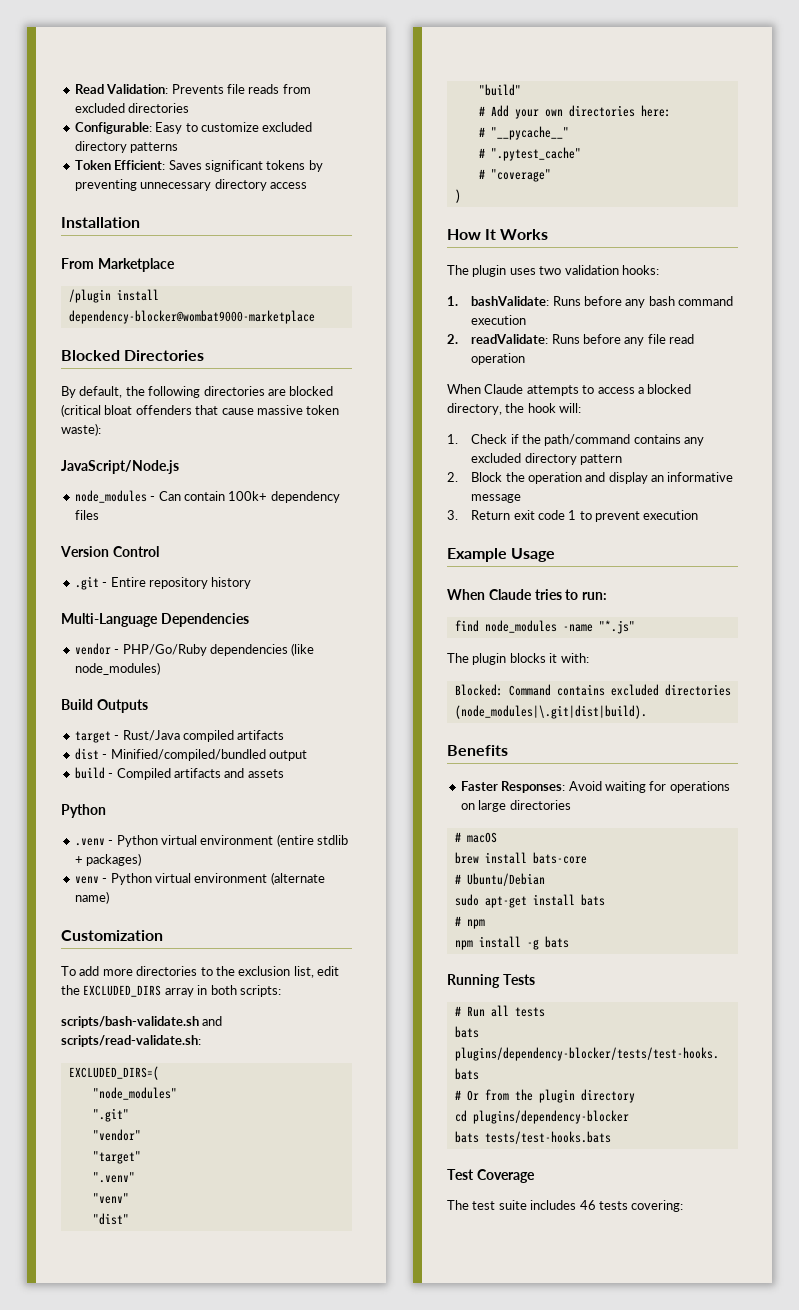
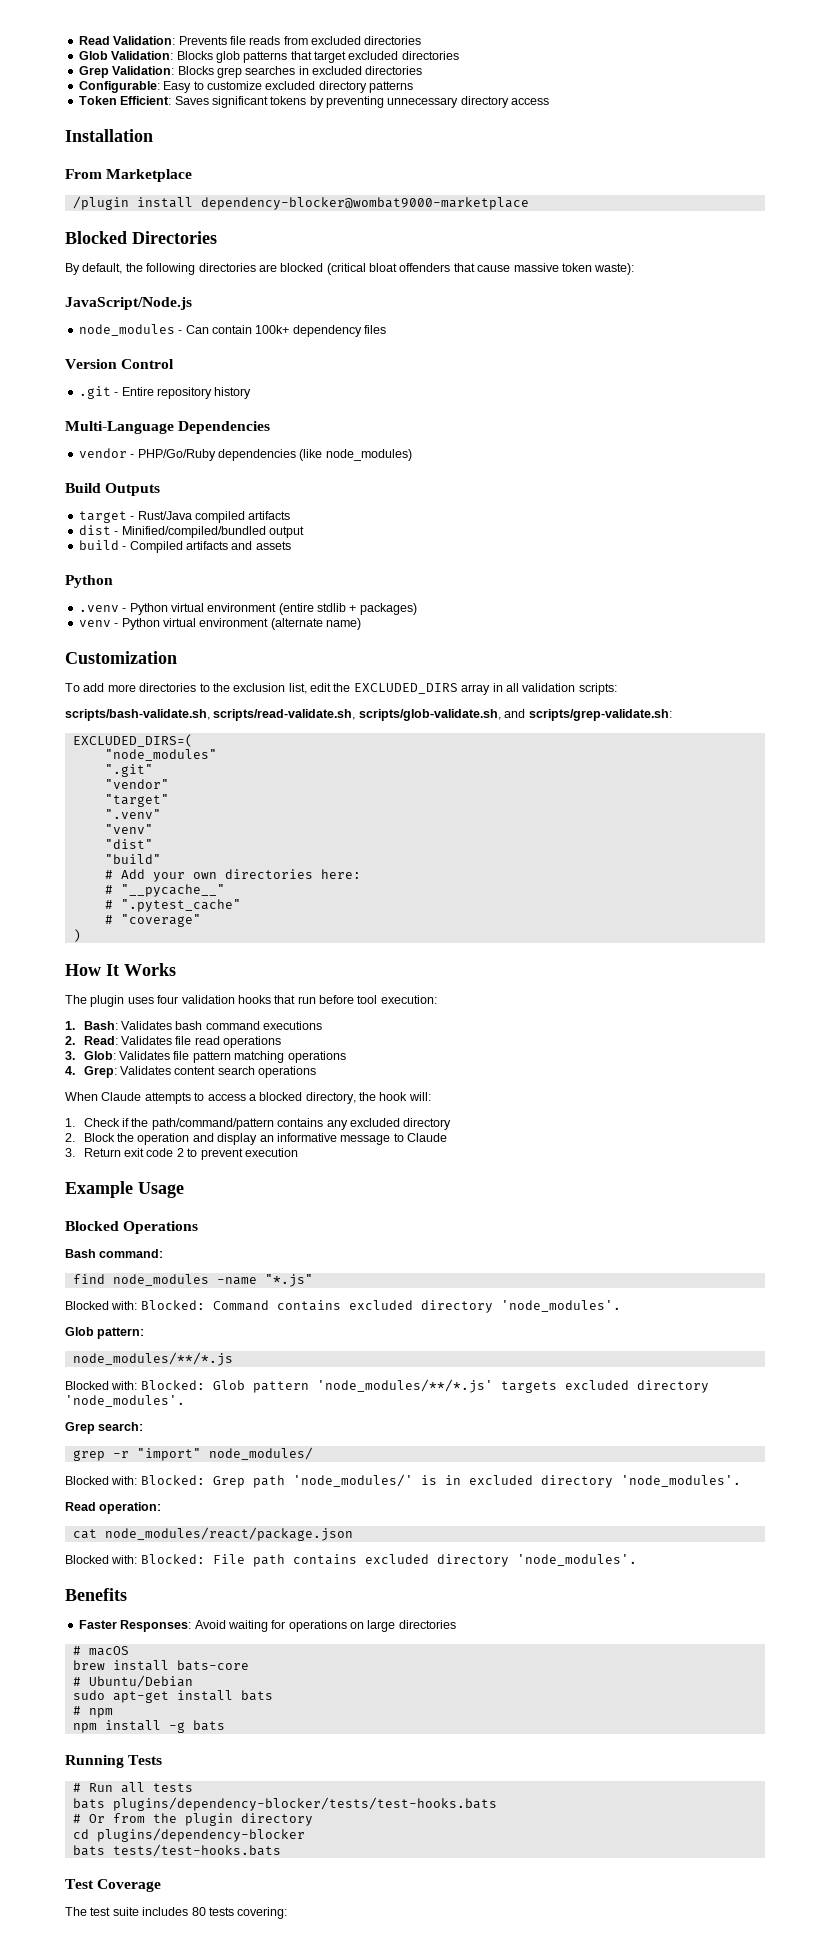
(190, 108) none -> [78,51,459,63] [78,66,423,78] // Glob Validation: Blocks glob patterns that target excluded directories // Grep Validation: Blocks grep searches in excluded directories
[210,985,237,995] both -> [505,683,576,692] all validation
[61,1016,223,1028] [61,1035,201,1047] scripts/bash-validate.sh and scripts/read-validate.sh: -> [65,709,672,721] scripts/bash-validate.sh, scripts/read-validate.sh, scripts/glob-validate.sh, and scripts/grep-validate.sh:
[539,265,659,275] [447,296,646,308] two validation hooks: // 1. bashValidate: Runs before any -> [157,995,437,1004] [65,1021,173,1030] four validation hooks that run before tool execution: // 1. Bash: Validates
[471,315,527,325] [447,334,695,346] [471,353,526,365] execution // 2. readValidate: Runs before any file read operation -> [263,1021,323,1030] [65,1036,282,1048] [65,1051,346,1063] [65,1066,317,1078] executions // 2. Read: Validates file read operations // 3. Glob: Validates file pattern matching operations // 4. Grep: Validates content search operations
[544,434,631,446] path/command -> [151,1118,274,1130] path/command/pattern
[579,454,622,465] pattern -> (452, 1124) none
(522, 498) none -> [393,1133,448,1142] to Claude
[568,510,577,520] 1 -> [176,1148,184,1157] 2
[447,589,608,600] When Claude tries to run: -> [65,1221,199,1234] [65,1249,164,1258] Blocked Operations // Bash command:
[447,653,589,665] The plugin blocks it with: // -> [65,1301,138,1310] Blocked with:
[664,684,731,696] [454,705,647,719] directories (node_modules|\.git|dist|build). -> [420,1300,621,1313] [65,1327,145,1339] [72,1352,233,1366] [65,1379,709,1393] [65,1395,185,1407] [65,1422,144,1434] [72,1447,313,1461] [65,1474,741,1488] [65,1502,162,1514] [72,1527,353,1541] [65,1554,637,1567] directory 'node_modules'. // Glob pattern: // node_modules/**/*.js // Blocked with: Blocked: Glob pattern 'node_modules/**/*.js' targets excluded directory 'node_modules'. // Grep search: // grep -r "import" node_modules/ // Blocked with: Blocked: Grep path 'node_modules/' is in excluded directory 'node_modules'. // Read operation: // cat node_modules/react/package.json // Blocked with: Blocked: File path contains excluded directory 'node_modules'.
[579,1200,596,1210] 46 -> [191,1907,206,1916] 80

